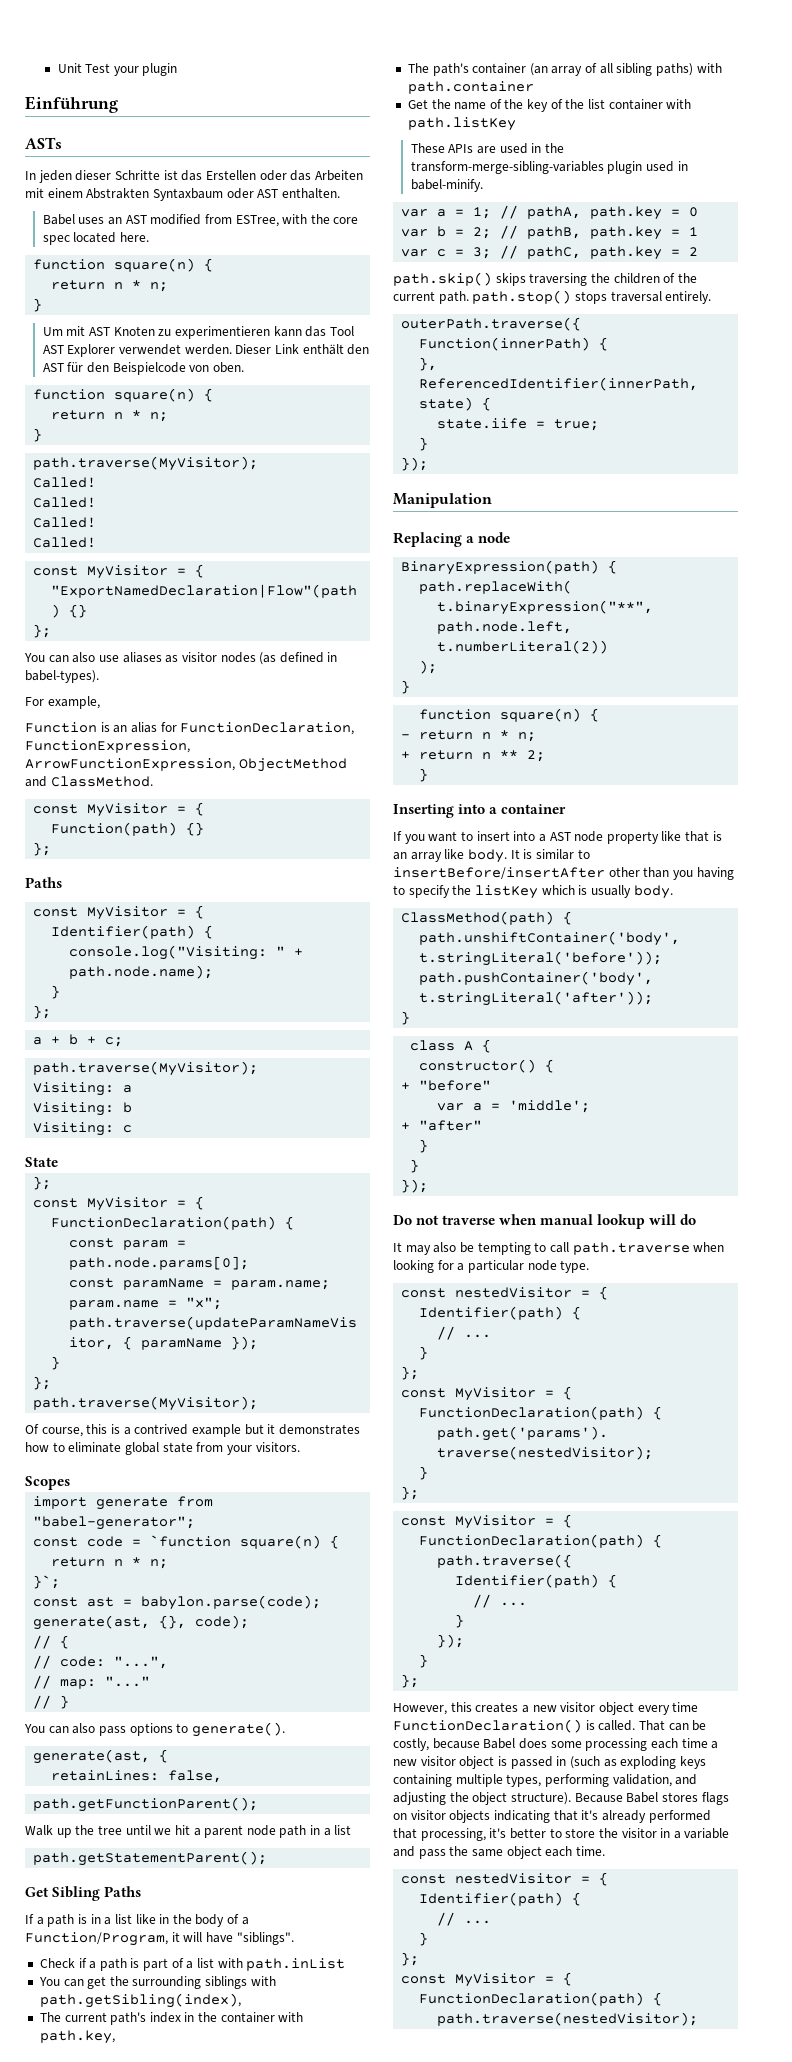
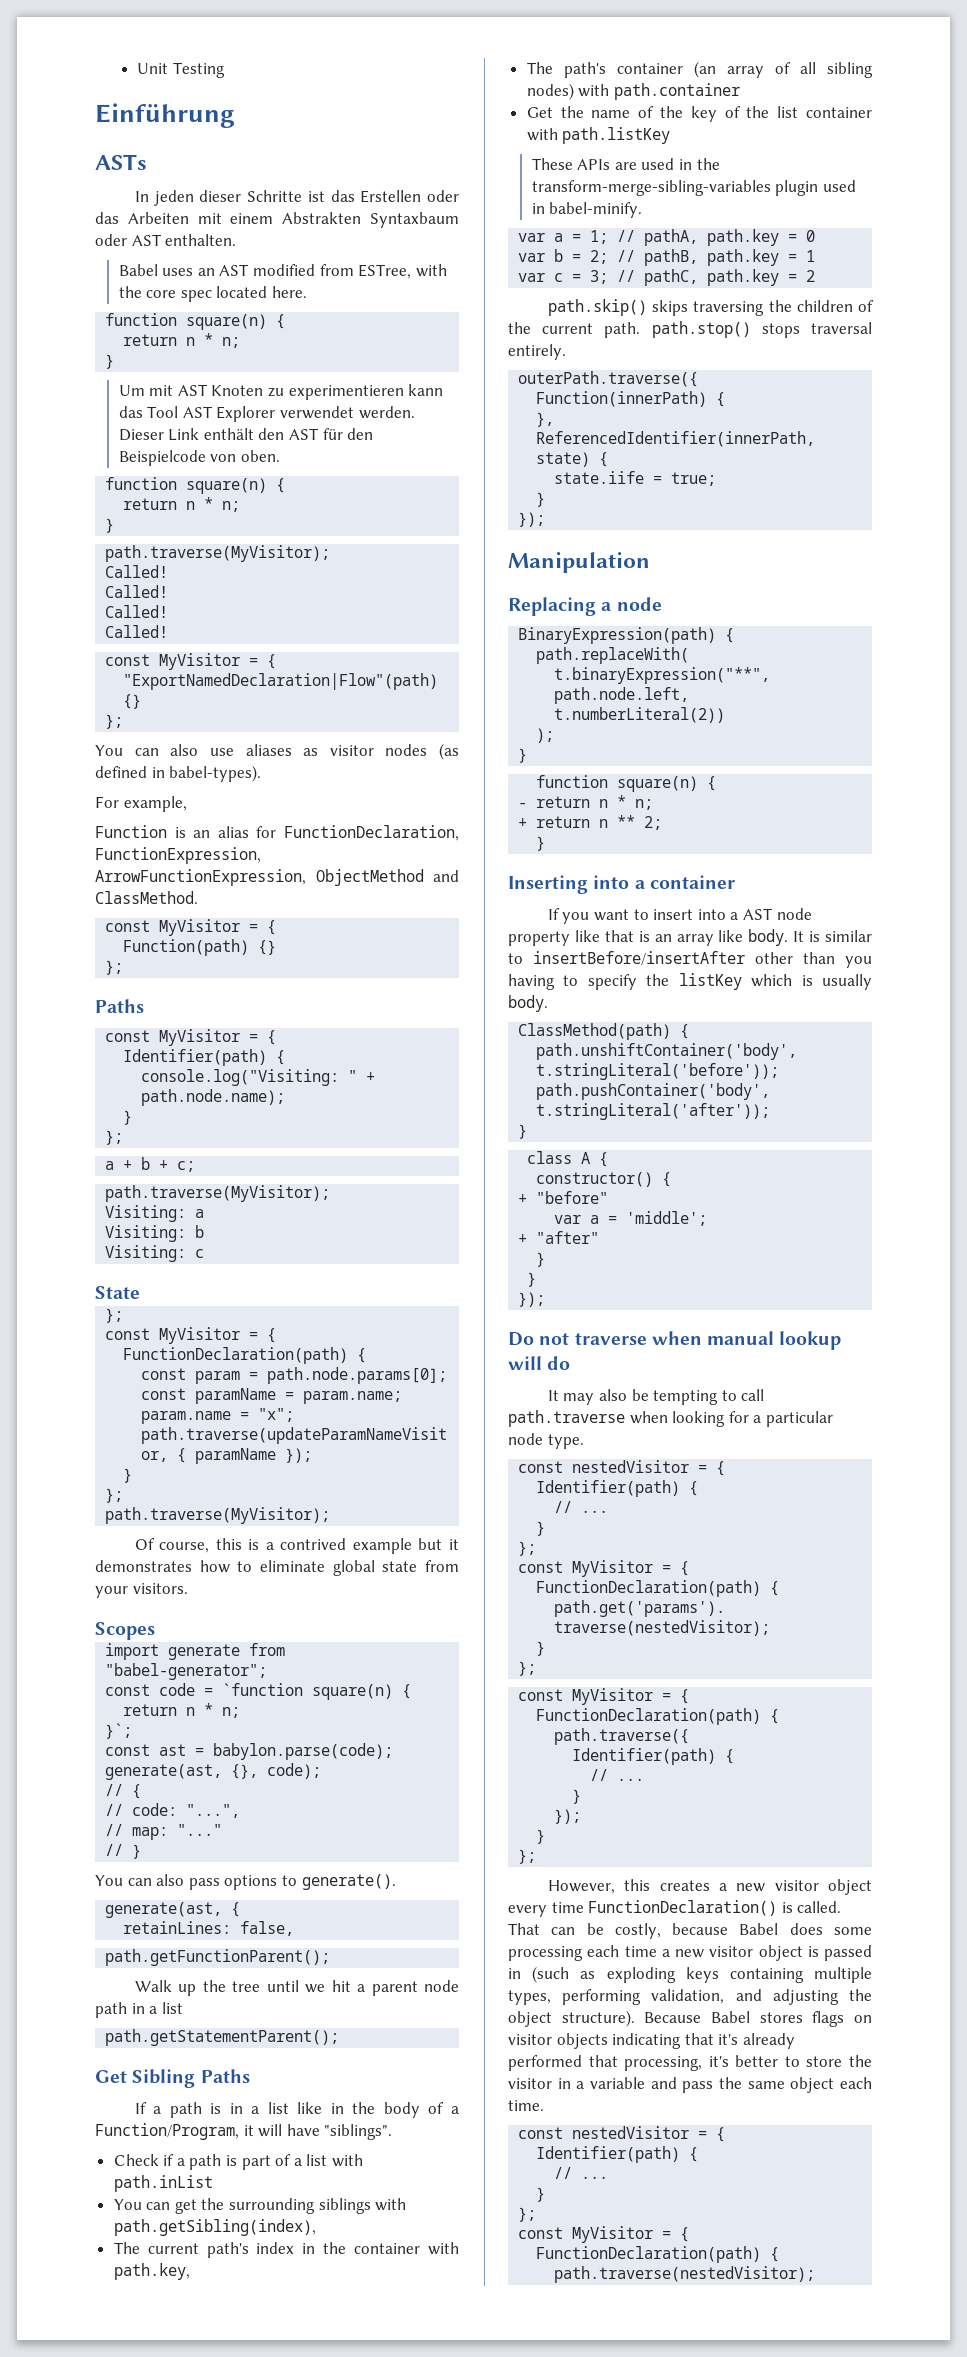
[85,63,178,76] Test your plugin -> [172,62,225,78] Testing
[656,63,694,76] paths) -> [526,83,574,100] nodes)

